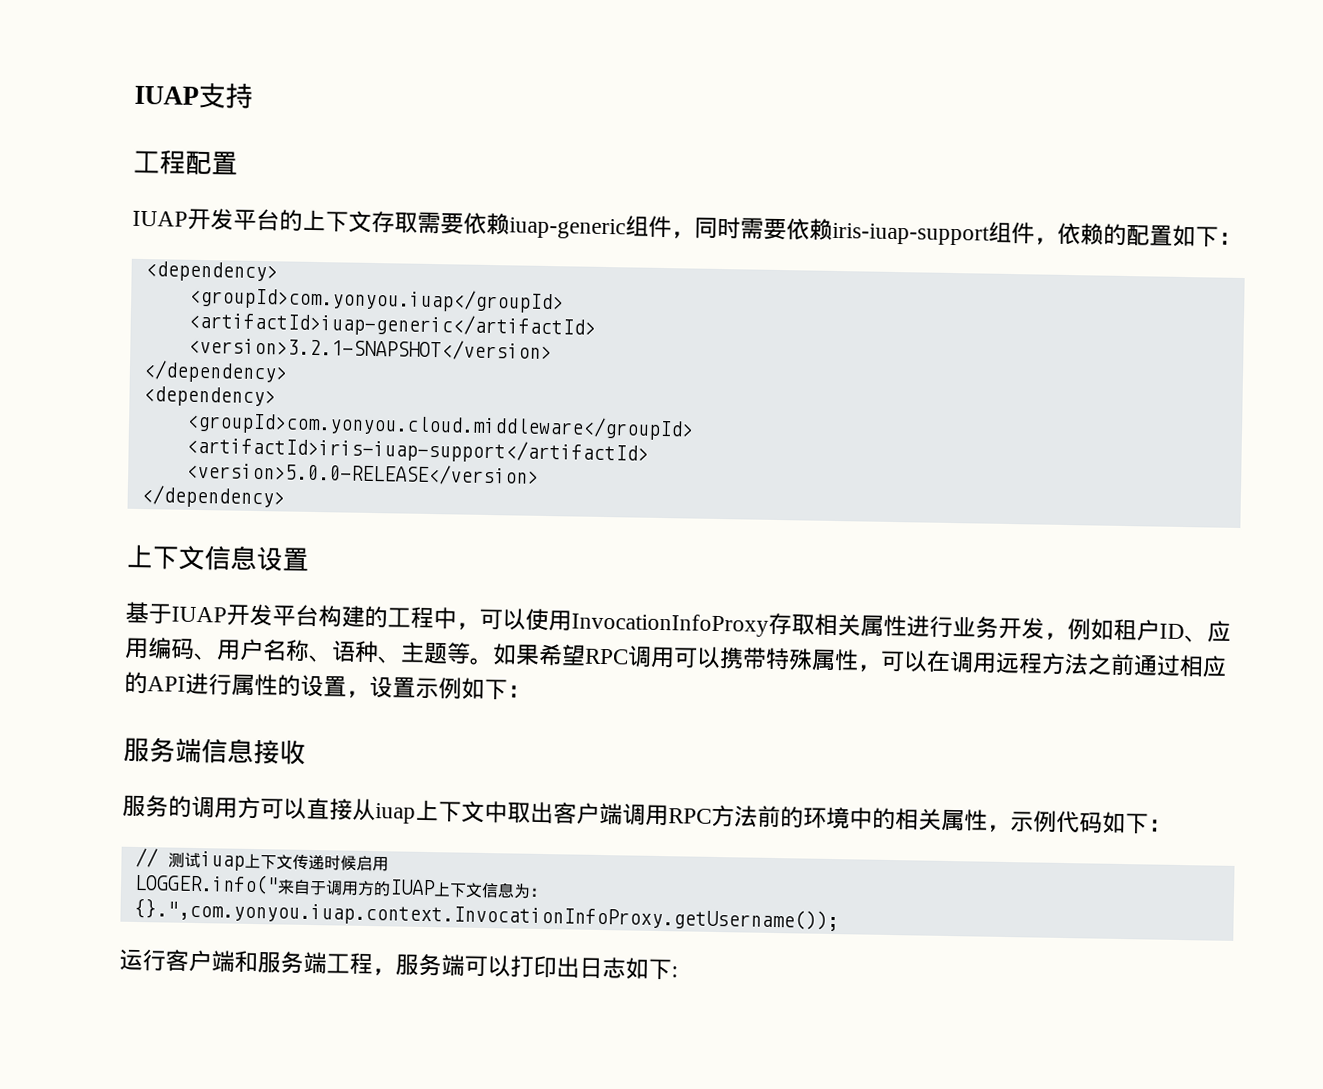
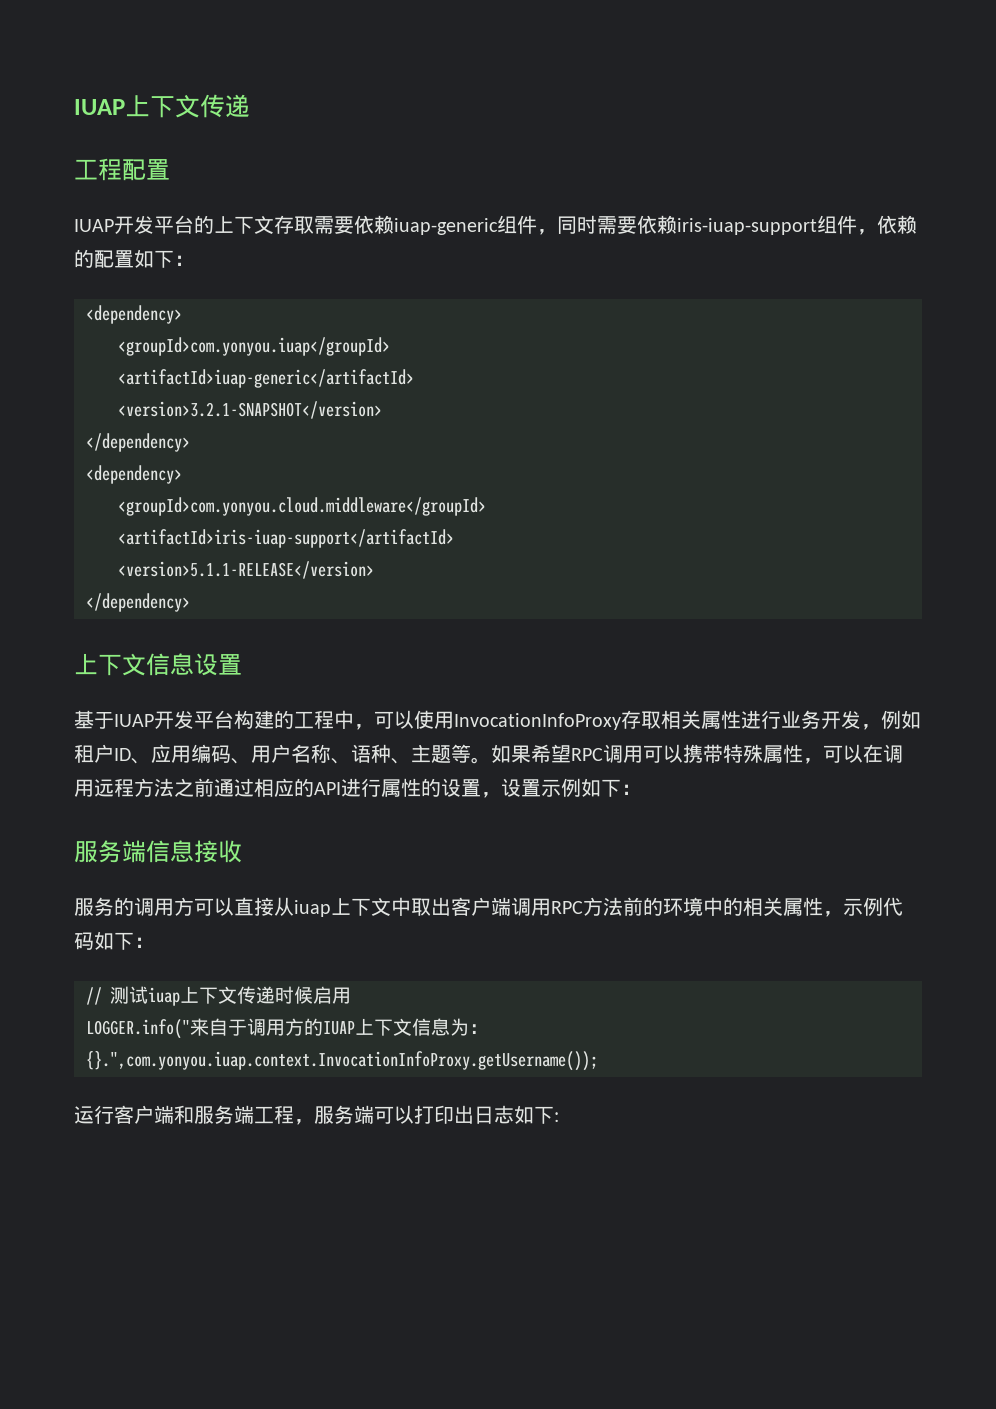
[134,82,253,109] IUAP支持 -> [74,94,250,118] IUAP上下文传递
[185,460,539,486] <version>5.0.0-RELEASE</version> -> [118,561,374,579] <version>5.1.1-RELEASE</version>

